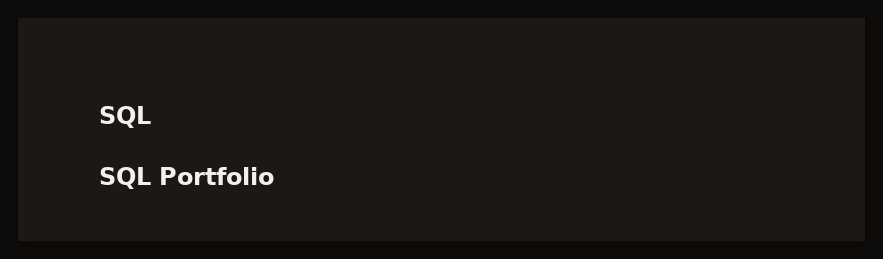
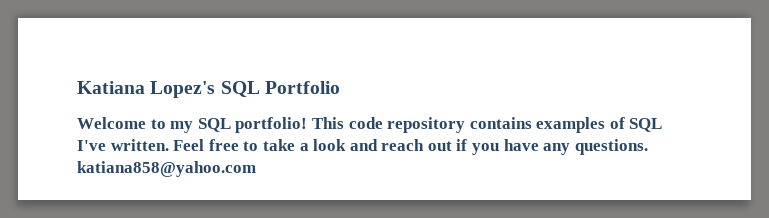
[99,106,151,128] SQL // -> [77,81,216,98] Katiana Lopez's
(274, 176) none -> [77,117,663,133] [77,139,648,155] [77,161,256,177] // Welcome to my SQL portfolio! This code repository contains examples of SQL I've written. Feel free to take a look and reach out if you have any questions. katiana858@yahoo.com

